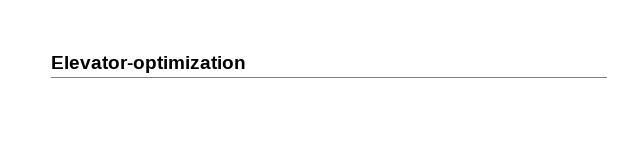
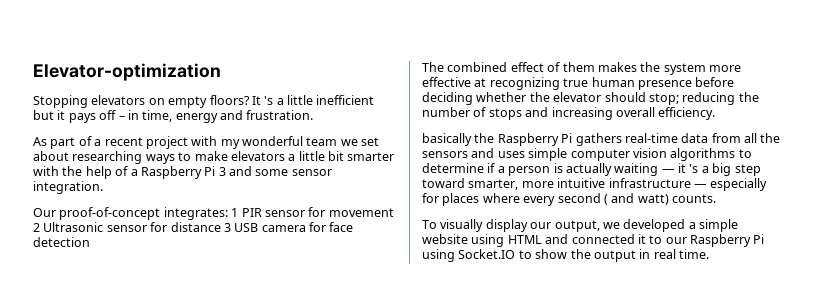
(246, 64) none -> [33,95,375,108] [33,110,314,123] [33,136,380,149] [33,151,395,164] [33,166,332,179] [33,181,103,194] [33,207,394,220] [33,222,354,232] [33,237,90,247] [422,62,741,75] [422,77,735,90] [422,92,759,105] [422,107,716,120] [422,133,781,146] [422,148,752,161] [422,163,761,176] [422,178,768,191] [422,193,716,206] [422,219,738,232] [422,234,765,247] [422,249,709,262] // Stopping elevators on empty floors? It 's a little inefficient but it pays off – in time, energy and frustration. // As part of a recent project with my wonderful team we set about researching ways to make elevators a little bit smarter with the help of a Raspberry Pi 3 and some sensor integration. // Our proof-of-concept integrates: 1 PIR sensor for movement 2 Ultrasonic sensor for distance 3 USB camera for face detection // The combined effect of them makes the system more effective at recognizing true human presence before deciding whether the elevator should stop; reducing the number of stops and increasing overall efficiency. // basically the Raspberry Pi gathers real-time data from all the sensors and uses simple computer vision algorithms to determine if a person is actually waiting — it 's a big step toward smarter, more intuitive infrastructure — especially for places where every second ( and watt) counts. // To visually display our output, we developed a simple website using HTML and connected it to our Raspberry Pi using Socket.IO to show the output in real time.

